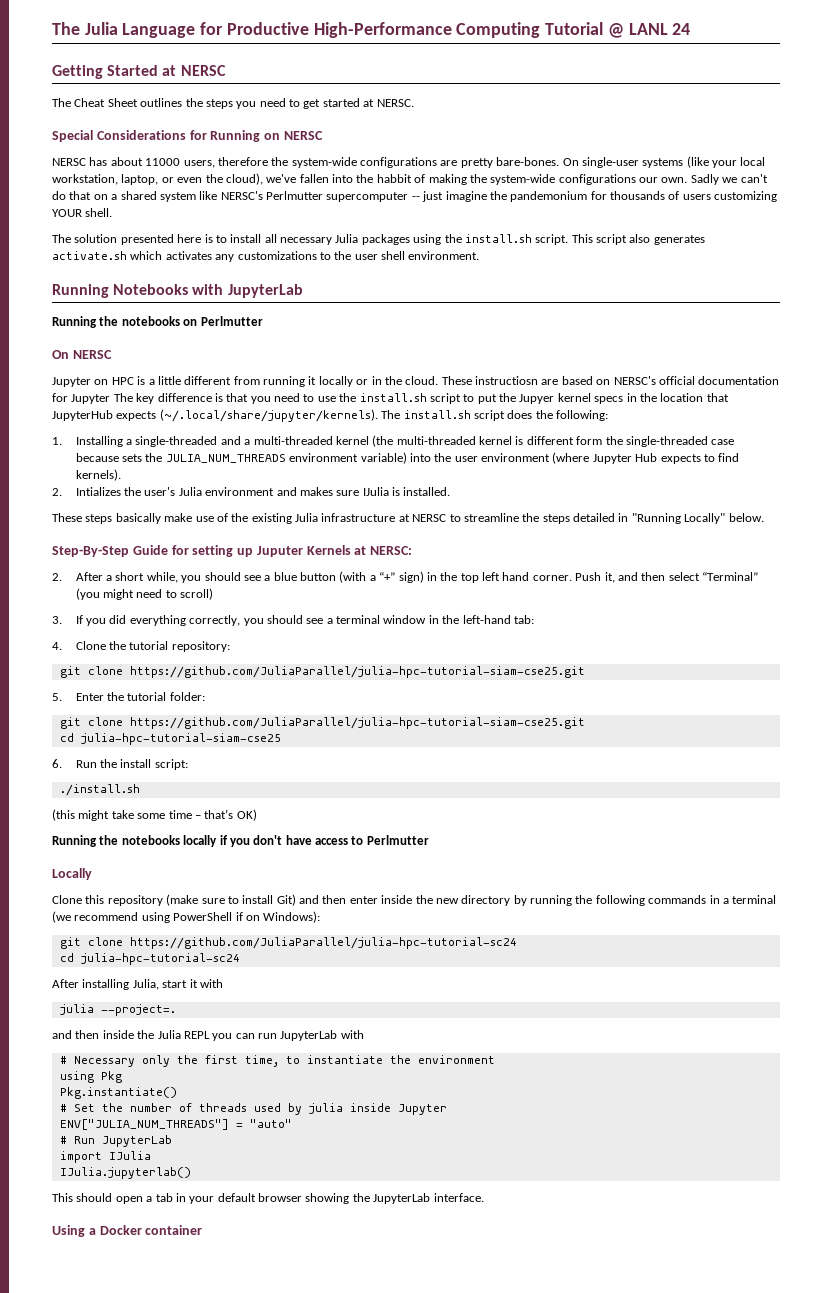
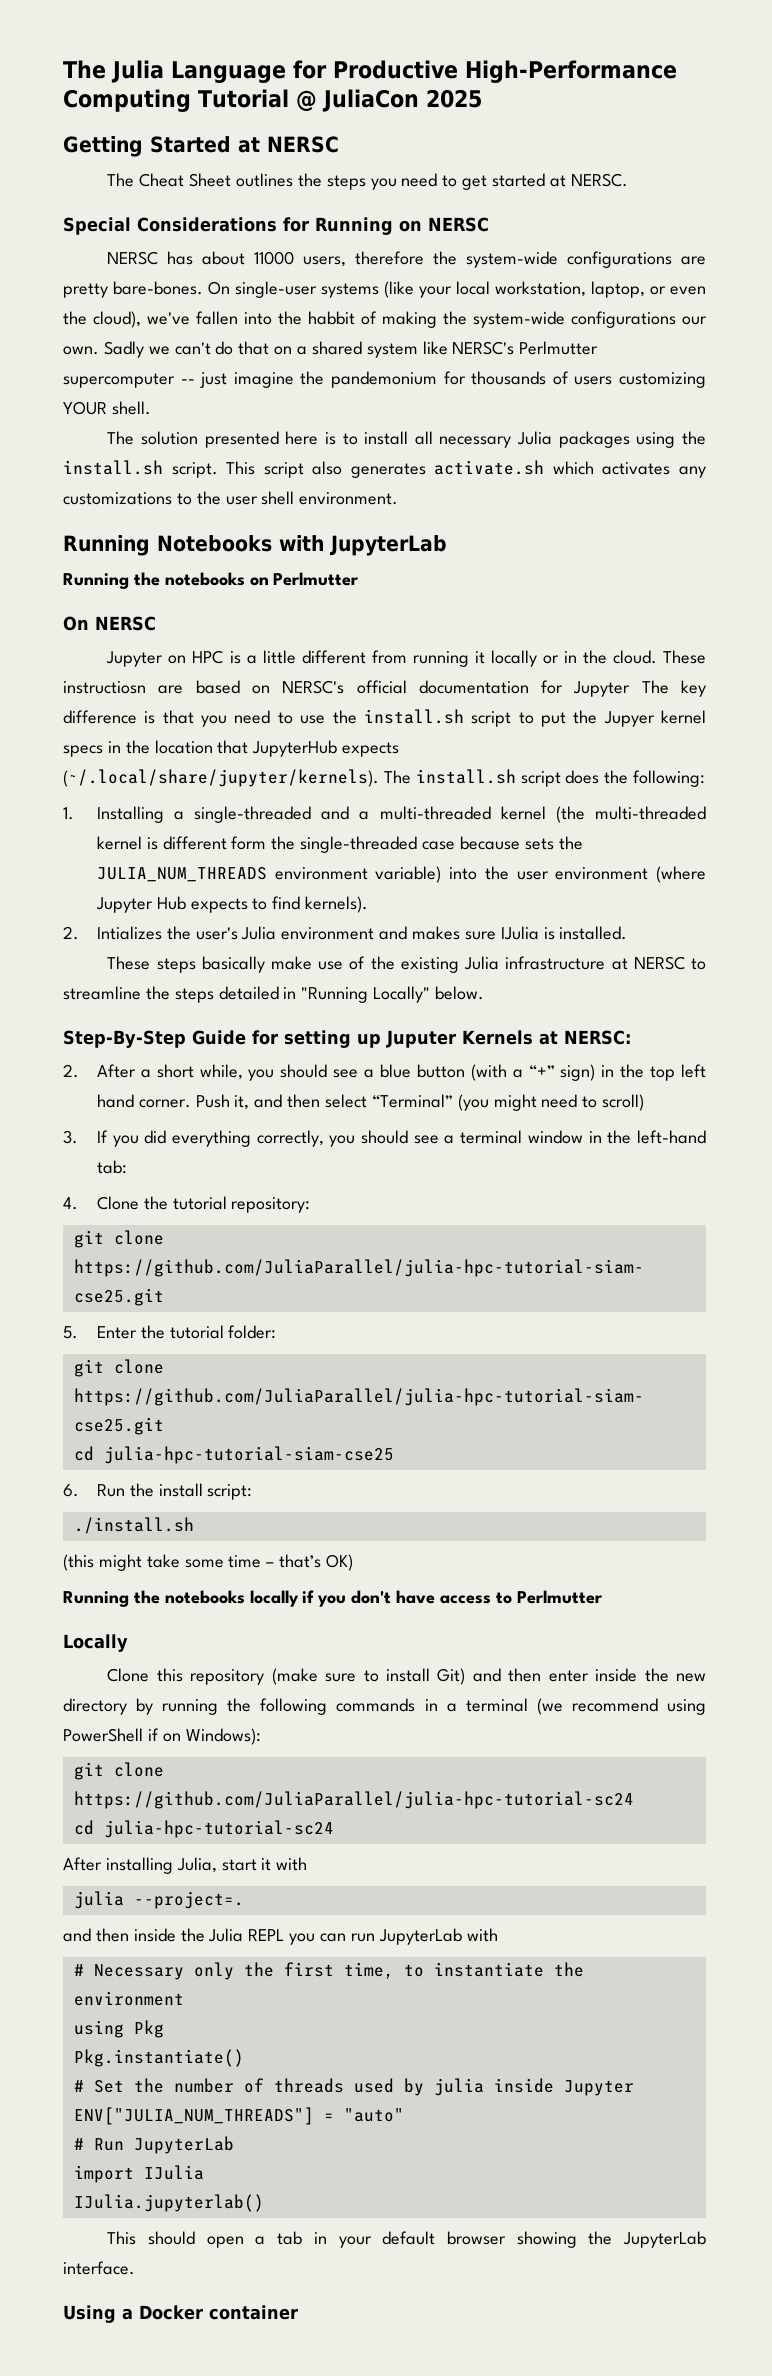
[628,23,691,35] LANL 24 -> [321,89,482,112] JuliaCon 2025

